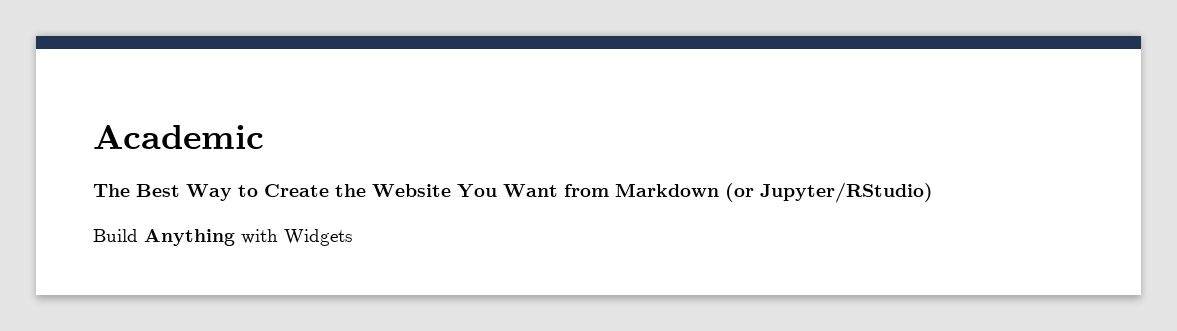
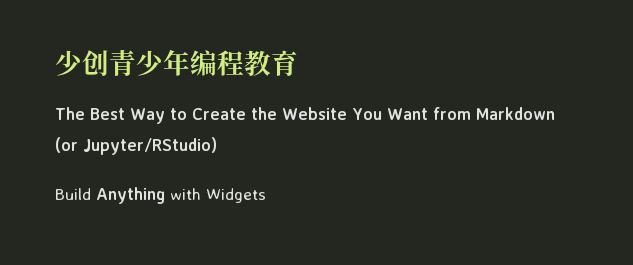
[93,125,264,149] Academic -> [55,49,298,76] 少创青少年编程教育

